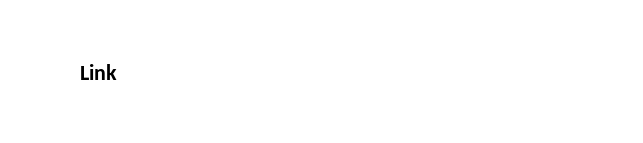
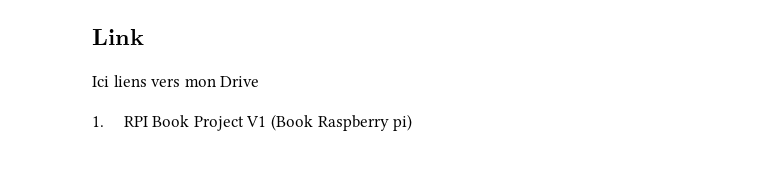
(117, 72) none -> [92,75,260,87] [92,114,413,131] // Ici liens vers mon Drive // 1. RPI Book Project V1 (Book Raspberry pi)

